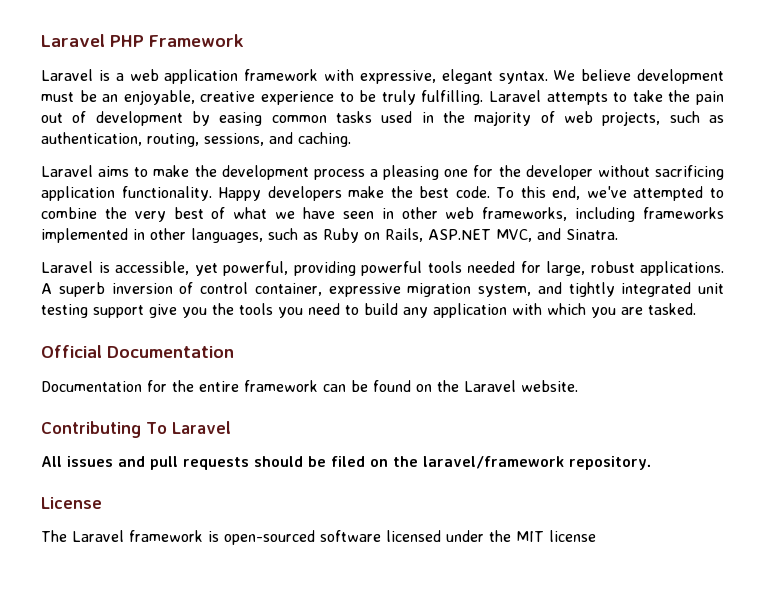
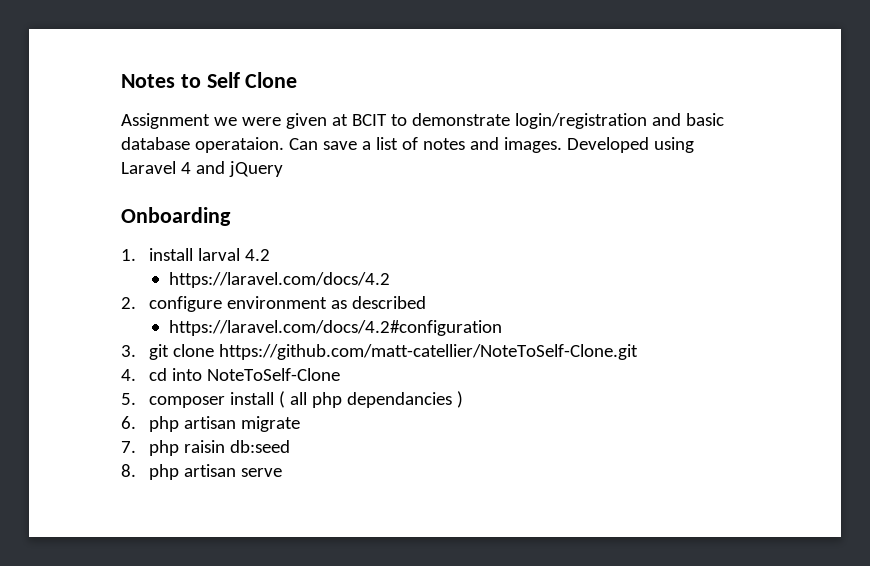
[41,34,244,47] [41,69,724,84] [41,90,725,105] [41,111,724,126] [41,132,351,147] [41,165,724,180] [41,186,724,201] [41,207,724,222] [41,228,618,243] [41,261,724,276] [41,282,724,297] [41,303,696,318] [41,345,234,358] [41,380,578,392] [41,421,231,438] [41,456,651,470] [41,497,102,509] [41,530,596,545] Laravel PHP Framework // Laravel is a web application framework with expressive, elegant syntax. We believe development must be an enjoyable, creative experience to be truly fulfilling. Laravel attempts to take the pain out of development by easing common tasks used in the majority of web projects, such as authentication, routing, sessions, and caching. // Laravel aims to make the development process a pleasing one for the developer without sacrificing application functionality. Happy developers make the best code. To this end, we've attempted to combine the very best of what we have seen in other web frameworks, including frameworks implemented in other languages, such as Ruby on Rails, ASP.NET MVC, and Sinatra. // Laravel is accessible, yet powerful, providing powerful tools needed for large, robust applications. A superb inversion of control container, expressive migration system, and tightly integrated unit testing support give you the tools you need to build any application with which you are tasked. // Official Documentation // Documentation for the entire framework can be found on the Laravel website. // Contributing To Laravel // All issues and pull requests should be filed on the laravel/framework repository. // License // The Laravel framework is open-sourced software licensed under the MIT license -> [121,72,298,88] [121,113,724,129] [121,137,694,153] [121,161,283,177] [121,207,231,226] [121,248,270,261] [168,272,390,288] [121,296,426,312] [168,320,502,336] [121,344,638,360] [121,368,340,381] [121,391,463,408] [121,416,300,432] [121,440,290,456] [121,464,282,480] Notes to Self Clone // Assignment we were given at BCIT to demonstrate login/registration and basic database operataion. Can save a list of notes and images. Developed using Laravel 4 and jQuery // Onboarding // 1. install larval 4.2 // https://laravel.com/docs/4.2 // 2. configure environment as described // https://laravel.com/docs/4.2#configuration // 3. git clone https://github.com/matt-catellier/NoteToSelf-Clone.git // 4. cd into NoteToSelf-Clone // 5. composer install ( all php dependancies ) // 6. php artisan migrate // 7. php raisin db:seed // 8. php artisan serve

